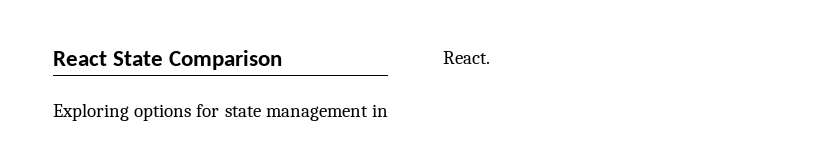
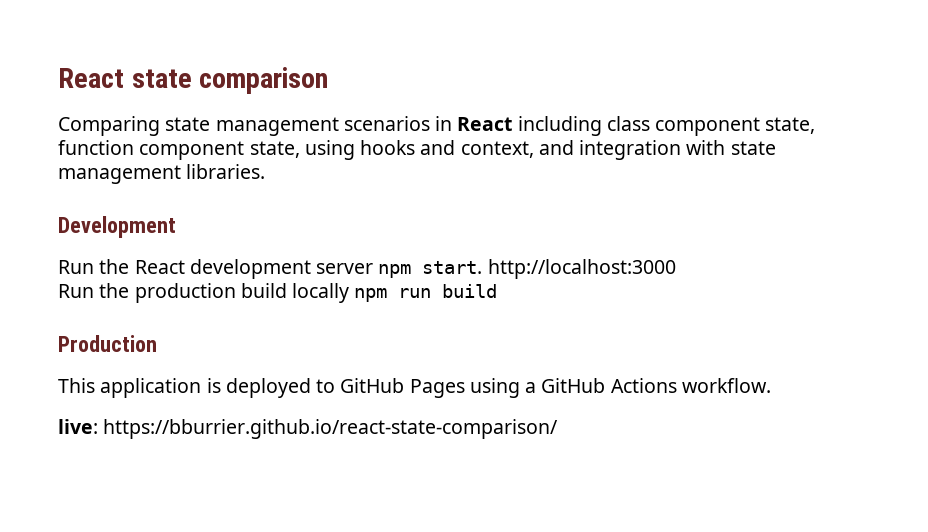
[53,50,283,70] [53,103,389,121] [443,51,490,64] React State Comparison // Exploring options for state management in React. -> [58,67,329,94] [58,116,816,136] [58,140,776,160] [58,164,266,184] [58,216,176,238] [58,259,676,279] [58,283,498,303] [58,335,157,352] [58,378,771,398] [58,419,559,439] React state comparison // Comparing state management scenarios in React including class component state, function component state, using hooks and context, and integration with state management libraries. // Development // Run the React development server npm start. http://localhost:3000 // Run the production build locally npm run build // Production // This application is deployed to GitHub Pages using a GitHub Actions workflow. // live: https://bburrier.github.io/react-state-comparison/

